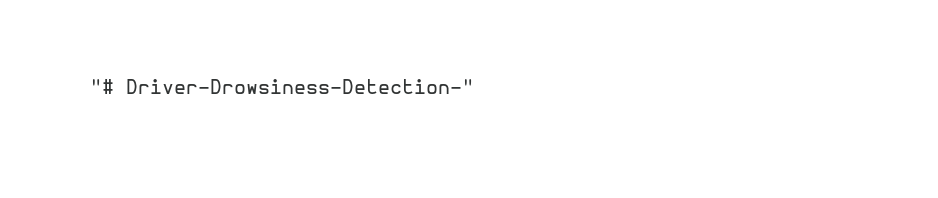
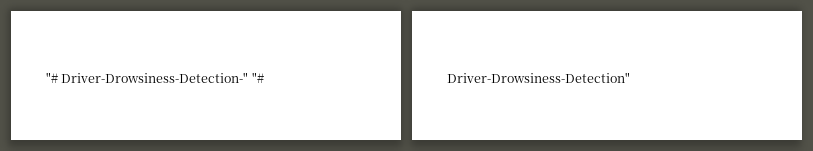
(474, 86) none -> [251,72,630,83] "# Driver-Drowsiness-Detection"

